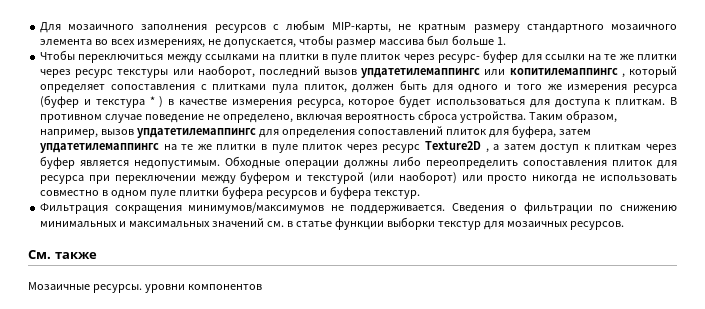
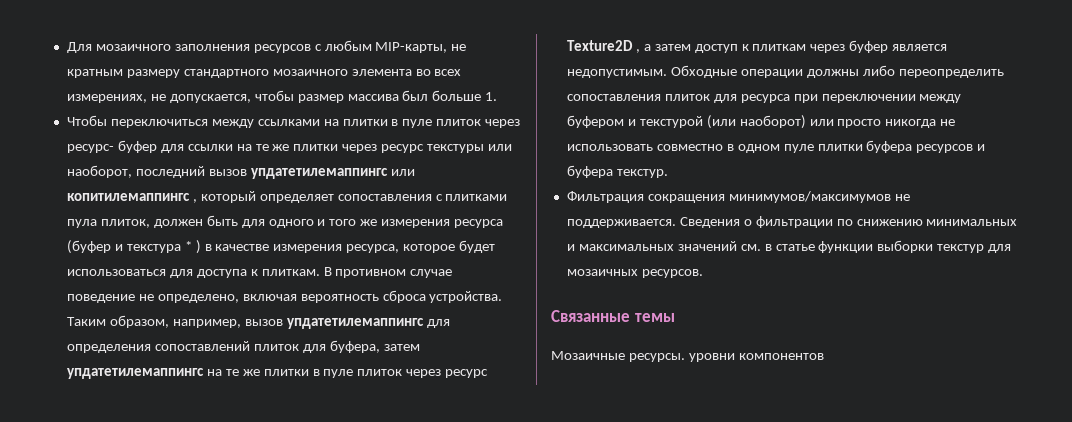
[28,250,97,259] См. также -> [551,310,675,322] Связанные темы

